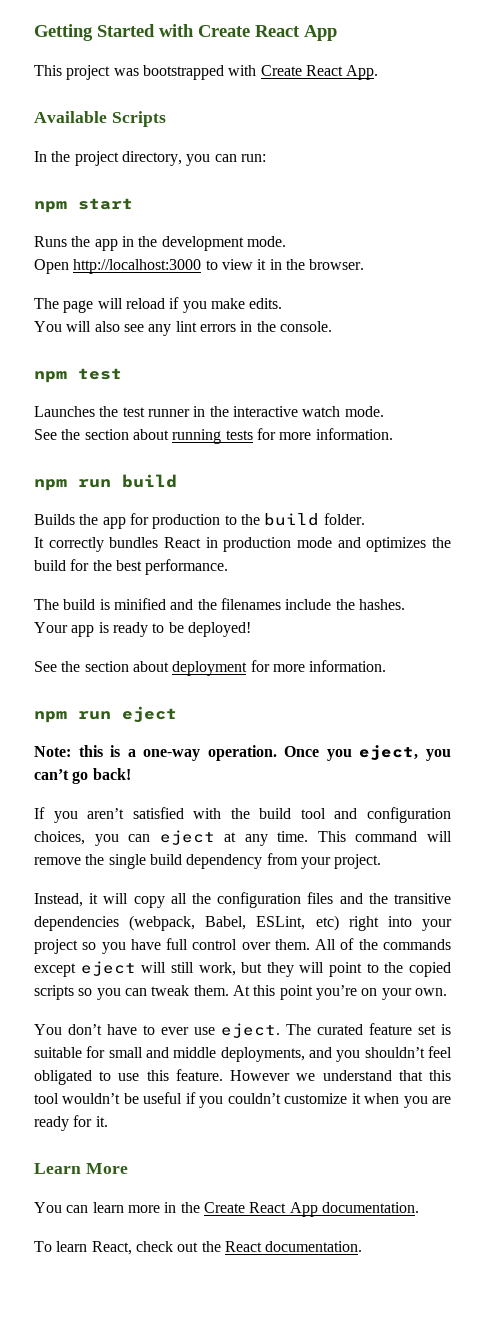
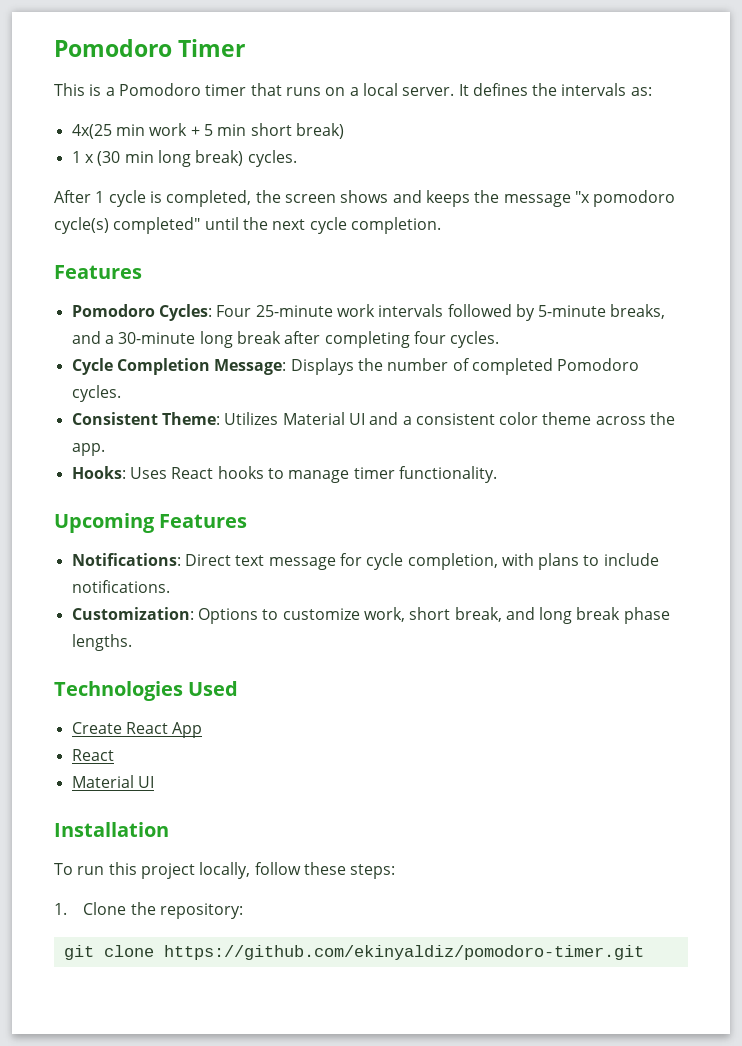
[34,24,337,41] [34,65,379,80] [34,111,166,127] [34,151,266,166] [34,198,133,213] [34,236,286,251] [34,259,365,274] [34,297,283,313] [34,321,332,336] [34,368,122,383] [34,406,384,417] [34,428,393,444] [34,474,177,491] [34,513,365,529] [34,537,452,552] [34,559,229,575] [34,598,405,610] [34,622,251,637] [34,660,387,676] [34,706,177,723] [34,745,451,761] [34,768,131,784] [34,807,451,823] [34,830,452,846] [34,853,382,869] [34,892,451,908] [34,915,453,931] [34,938,451,954] [34,961,451,977] [34,985,447,1000] [34,1023,451,1038] [34,1046,452,1062] [34,1069,452,1085] [34,1092,451,1108] [34,1115,108,1131] [34,1163,128,1174] [34,1202,419,1217] [34,1241,363,1255] Getting Started with Create React App // This project was bootstrapped with Create React App. // Available Scripts // In the project directory, you can run: // npm start // Runs the app in the development mode. // Open http://localhost:3000 to view it in the browser. // The page will reload if you make edits. // You will also see any lint errors in the console. // npm test // Launches the test runner in the interactive watch mode. // See the section about running tests for more information. // npm run build // Builds the app for production to the build folder. // It correctly bundles React in production mode and optimizes the build for the best performance. // The build is minified and the filenames include the hashes. // Your app is ready to be deployed! // See the section about deployment for more information. // npm run eject // Note: this is a one-way operation. Once you eject, you can’t go back! // If you aren’t satisfied with the build tool and configuration choices, you can eject at any time. This command will remove the single build dependency from your project. // Instead, it will copy all the configuration files and the transitive dependencies (webpack, Babel, ESLint, etc) right into your project so you have full control over them. All of the commands except eject will still work, but they will point to the copied scripts so you can tweak them. At this point you’re on your own. // You don’t have to ever use eject. The curated feature set is suitable for small and middle deployments, and you shouldn’t feel obligated to use this feature. However we understand that this tool wouldn’t be useful if you couldn’t customize it when you are ready for it. // Learn More // You can learn more in the Create React App documentation. // To learn React, check out the React documentation. -> [54,39,246,57] [54,83,652,96] [71,123,344,139] [71,150,297,167] [54,190,676,207] [54,217,441,234] [54,265,142,279] [71,304,666,321] [71,331,500,348] [71,358,640,375] [71,385,121,402] [71,412,676,425] [71,443,105,456] [71,466,497,483] [54,513,248,533] [71,553,659,570] [71,580,170,593] [71,607,670,624] [71,634,132,651] [54,681,239,701] [71,722,203,738] [71,749,114,761] [71,775,154,788] [54,822,169,837] [54,862,396,879] [54,902,243,919] [63,945,644,960] Pomodoro Timer // This is a Pomodoro timer that runs on a local server. It defines the intervals as: // 4x(25 min work + 5 min short break) // 1 x (30 min long break) cycles. // After 1 cycle is completed, the screen shows and keeps the message "x pomodoro cycle(s) completed" until the next cycle completion. // Features // Pomodoro Cycles: Four 25-minute work intervals followed by 5-minute breaks, and a 30-minute long break after completing four cycles. // Cycle Completion Message: Displays the number of completed Pomodoro cycles. // Consistent Theme: Utilizes Material UI and a consistent color theme across the app. // Hooks: Uses React hooks to manage timer functionality. // Upcoming Features // Notifications: Direct text message for cycle completion, with plans to include notifications. // Customization: Options to customize work, short break, and long break phase lengths. // Technologies Used // Create React App // React // Material UI // Installation // To run this project locally, follow these steps: // 1. Clone the repository: // git clone https://github.com/ekinyaldiz/pomodoro-timer.git

